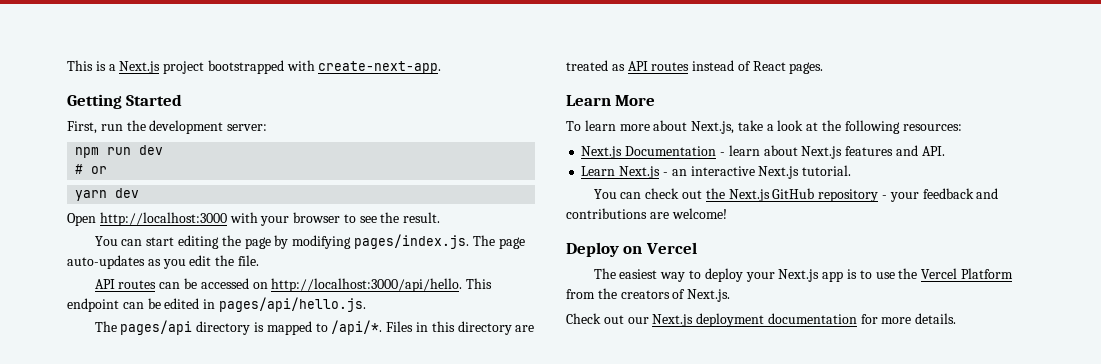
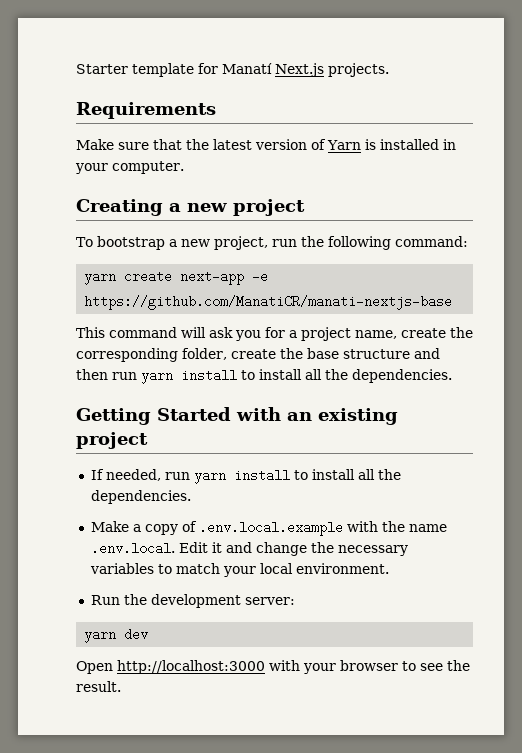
[67,60,442,74] [67,94,183,109] [67,120,268,134] [75,145,164,158] [75,164,108,174] This is a Next.js project bootstrapped with create-next-app. // Getting Started // First, run the development server: // npm run dev // # or -> [76,63,389,77] [76,102,216,119] [76,139,456,150] [75,161,184,174] [76,199,305,216] [76,236,468,250] [84,270,269,285] [84,295,453,310] [76,327,473,341] [76,348,440,362] [76,369,452,384] [76,407,398,425] [76,432,148,449] [90,469,401,484] [90,490,191,504] [90,521,447,536] [90,542,408,556] [89,563,389,577] [90,594,295,608] Starter template for Manatí Next.js projects. // Requirements // Make sure that the latest version of Yarn is installed in your computer. // Creating a new project // To bootstrap a new project, run the following command: // yarn create next-app -e https://github.com/ManatiCR/manati-nextjs-base // This command will ask you for a project name, create the corresponding folder, create the base structure and then run yarn install to install all the dependencies. // Getting Started with an existing project // If needed, run yarn install to install all the dependencies. // Make a copy of .env.local.example with the name .env.local. Edit it and change the necessary variables to match your local environment. // Run the development server:
[94,234,525,249] [67,255,259,269] [94,278,493,292] [67,297,366,312] [94,320,535,335] [566,60,824,74] [566,95,656,106] [566,120,962,134] [581,145,945,159] [581,165,852,179] [593,188,999,202] [566,208,727,219] [566,242,697,257] [593,268,1013,282] [566,288,731,302] [566,313,957,327] // You can start editing the page by modifying pages/index.js. The page auto-updates as you edit the file. // API routes can be accessed on http://localhost:3000/api/hello. This endpoint can be edited in pages/api/hello.js. // The pages/api directory is mapped to /api/*. Files in this directory are treated as API routes instead of React pages. // Learn More // To learn more about Next.js, take a look at the following resources: // Next.js Documentation - learn about Next.js features and API. // Learn Next.js - an interactive Next.js tutorial. // You can check out the Next.js GitHub repository - your feedback and contributions are welcome! // Deploy on Vercel // The easiest way to deploy your Next.js app is to use the Vercel Platform from the creators of Next.js. // Check out our Next.js deployment documentation for more details. -> (121, 686) none

